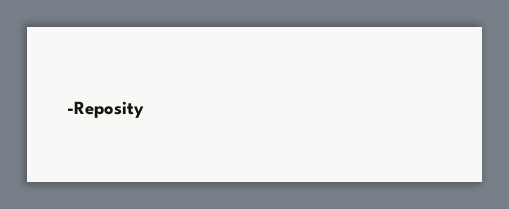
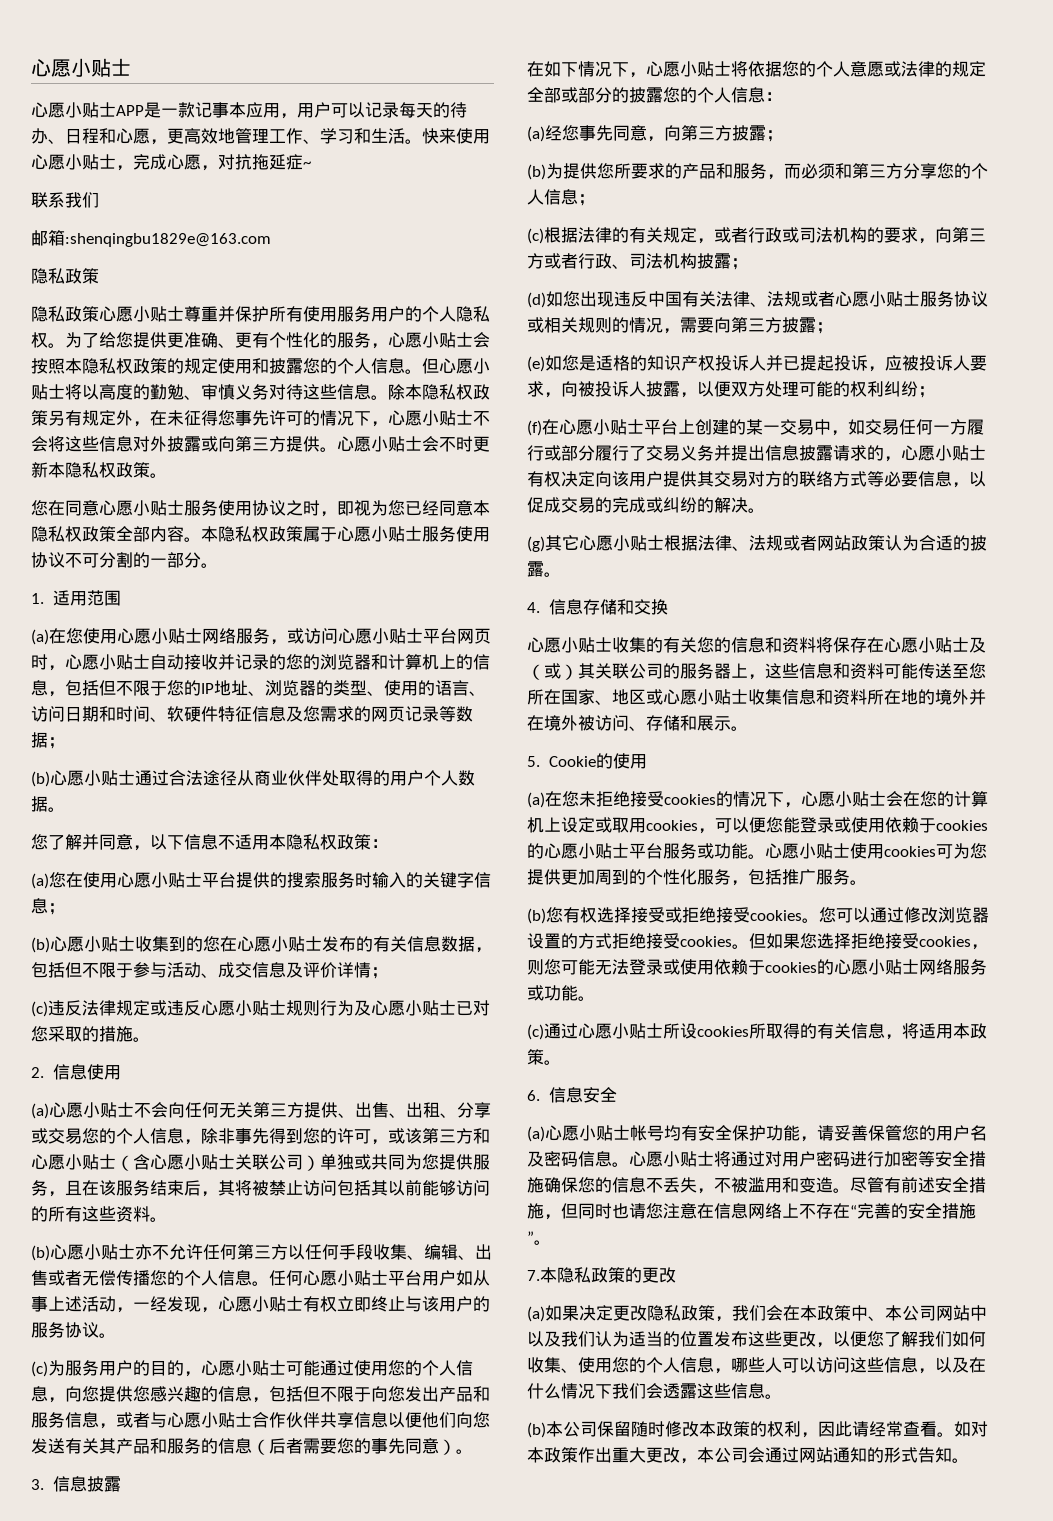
[67,101,144,118] -Reposity -> [31,58,131,77] [31,102,467,119] [31,128,490,145] [31,154,311,171] [31,192,99,208] [31,230,271,247] [31,268,99,284] [31,306,490,322] [31,332,490,349] [31,358,490,374] [31,384,490,400] [31,410,490,427] [31,436,490,452] [31,462,167,478] [31,500,490,517] [31,526,490,542] [31,552,218,568] [31,590,121,606] [31,628,491,645] [31,654,490,671] [31,680,486,697] [31,706,473,722] [31,732,65,749] [31,770,475,787] [31,796,65,812] [31,834,388,851] [31,872,491,889] [31,898,65,915] [31,936,492,953] [31,962,388,979] [31,1000,490,1017] [31,1026,150,1042] [31,1064,121,1080] [31,1102,491,1119] [31,1128,490,1145] [31,1154,490,1171] [31,1180,490,1197] [31,1206,167,1222] [31,1244,492,1261] [31,1270,490,1286] [31,1296,490,1313] [31,1322,116,1338] [31,1360,473,1377] [31,1386,490,1403] [31,1412,490,1429] [31,1438,473,1455] [31,1476,121,1492] [527,61,986,78] [527,87,782,103] [527,125,783,142] [527,163,988,180] [527,189,595,206] [527,227,986,244] [527,253,748,270] [527,291,988,308] [527,317,833,334] [527,355,987,372] [527,381,935,398] [527,419,984,436] [527,445,986,462] [527,471,986,488] [527,497,765,513] [527,535,987,552] [527,561,561,577] [527,599,668,615] [527,637,986,653] [527,663,986,680] [527,689,986,705] [527,715,748,731] [527,753,647,769] [527,791,988,808] [527,817,988,834] [527,843,987,859] [527,869,867,886] [527,907,989,924] [527,933,988,950] [527,959,987,975] [527,985,595,1001] [527,1023,987,1040] [527,1049,561,1065] [527,1087,617,1103] [527,1125,987,1142] [527,1151,986,1167] [527,1177,986,1194] [527,1203,976,1220] [527,1231,551,1245] [527,1267,676,1283] [527,1305,987,1322] [527,1331,986,1348] [527,1357,986,1374] [527,1383,782,1399] [527,1421,988,1438] [527,1447,969,1464] 心愿小贴士 // 心愿小贴士APP是一款记事本应用，用户可以记录每天的待办、日程和心愿，更高效地管理工作、学习和生活。快来使用心愿小贴士，完成心愿，对抗拖延症~ // 联系我们 // 邮箱:shenqingbu1829e@163.com // 隐私政策 // 隐私政策心愿小贴士尊重并保护所有使用服务用户的个人隐私权。为了给您提供更准确、更有个性化的服务，心愿小贴士会按照本隐私权政策的规定使用和披露您的个人信息。但心愿小贴士将以高度的勤勉、审慎义务对待这些信息。除本隐私权政策另有规定外，在未征得您事先许可的情况下，心愿小贴士不会将这些信息对外披露或向第三方提供。心愿小贴士会不时更新本隐私权政策。 // 您在同意心愿小贴士服务使用协议之时，即视为您已经同意本隐私权政策全部内容。本隐私权政策属于心愿小贴士服务使用协议不可分割的一部分。 // 1.适用范围 // (a)在您使用心愿小贴士网络服务，或访问心愿小贴士平台网页时，心愿小贴士自动接收并记录的您的浏览器和计算机上的信息，包括但不限于您的IP地址、浏览器的类型、使用的语言、访问日期和时间、软硬件特征信息及您需求的网页记录等数据； // (b)心愿小贴士通过合法途径从商业伙伴处取得的用户个人数据。 // 您了解并同意，以下信息不适用本隐私权政策： // (a)您在使用心愿小贴士平台提供的搜索服务时输入的关键字信息； // (b)心愿小贴士收集到的您在心愿小贴士发布的有关信息数据，包括但不限于参与活动、成交信息及评价详情； // (c)违反法律规定或违反心愿小贴士规则行为及心愿小贴士已对您采取的措施。 // 2.信息使用 // (a)心愿小贴士不会向任何无关第三方提供、出售、出租、分享或交易您的个人信息，除非事先得到您的许可，或该第三方和心愿小贴士（含心愿小贴士关联公司）单独或共同为您提供服务，且在该服务结束后，其将被禁止访问包括其以前能够访问的所有这些资料。 // (b)心愿小贴士亦不允许任何第三方以任何手段收集、编辑、出售或者无偿传播您的个人信息。任何心愿小贴士平台用户如从事上述活动，一经发现，心愿小贴士有权立即终止与该用户的服务协议。 // (c)为服务用户的目的，心愿小贴士可能通过使用您的个人信息，向您提供您感兴趣的信息，包括但不限于向您发出产品和服务信息，或者与心愿小贴士合作伙伴共享信息以便他们向您发送有关其产品和服务的信息（后者需要您的事先同意）。 // 3.信息披露 // 在如下情况下，心愿小贴士将依据您的个人意愿或法律的规定全部或部分的披露您的个人信息： // (a)经您事先同意，向第三方披露； // (b)为提供您所要求的产品和服务，而必须和第三方分享您的个人信息； // (c)根据法律的有关规定，或者行政或司法机构的要求，向第三方或者行政、司法机构披露； // (d)如您出现违反中国有关法律、法规或者心愿小贴士服务协议或相关规则的情况，需要向第三方披露； // (e)如您是适格的知识产权投诉人并已提起投诉，应被投诉人要求，向被投诉人披露，以便双方处理可能的权利纠纷； // (f)在心愿小贴士平台上创建的某一交易中，如交易任何一方履行或部分履行了交易义务并提出信息披露请求的，心愿小贴士有权决定向该用户提供其交易对方的联络方式等必要信息，以促成交易的完成或纠纷的解决。 // (g)其它心愿小贴士根据法律、法规或者网站政策认为合适的披露。 // 4.信息存储和交换 // 心愿小贴士收集的有关您的信息和资料将保存在心愿小贴士及（或）其关联公司的服务器上，这些信息和资料可能传送至您所在国家、地区或心愿小贴士收集信息和资料所在地的境外并在境外被访问、存储和展示。 // 5. Cookie的使用 // (a)在您未拒绝接受cookies的情况下，心愿小贴士会在您的计算机上设定或取用cookies，可以便您能登录或使用依赖于cookies的心愿小贴士平台服务或功能。心愿小贴士使用cookies可为您提供更加周到的个性化服务，包括推广服务。 // (b)您有权选择接受或拒绝接受cookies。您可以通过修改浏览器设置的方式拒绝接受cookies。但如果您选择拒绝接受cookies，则您可能无法登录或使用依赖于cookies的心愿小贴士网络服务或功能。 // (c)通过心愿小贴士所设cookies所取得的有关信息，将适用本政策。 // 6.信息安全 // (a)心愿小贴士帐号均有安全保护功能，请妥善保管您的用户名及密码信息。心愿小贴士将通过对用户密码进行加密等安全措施确保您的信息不丢失，不被滥用和变造。尽管有前述安全措施，但同时也请您注意在信息网络上不存在“完善的安全措施”。 // 7.本隐私政策的更改 // (a)如果决定更改隐私政策，我们会在本政策中、本公司网站中以及我们认为适当的位置发布这些更改，以便您了解我们如何收集、使用您的个人信息，哪些人可以访问这些信息，以及在什么情况下我们会透露这些信息。 // (b)本公司保留随时修改本政策的权利，因此请经常查看。如对本政策作出重大更改，本公司会通过网站通知的形式告知。

